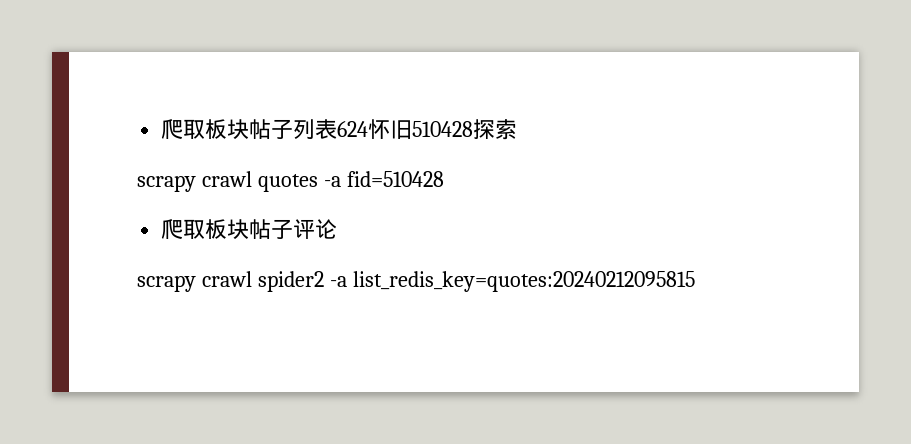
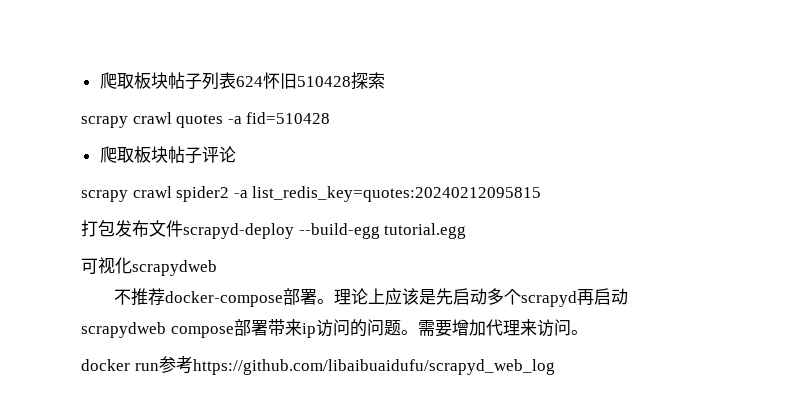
(695, 281) none -> [81,220,467,239] [81,257,217,276] [114,288,629,307] [81,319,588,338] [81,356,555,375] // 打包发布文件scrapyd-deploy --build-egg tutorial.egg // 可视化scrapydweb // 不推荐docker-compose部署。理论上应该是先启动多个scrapyd再启动scrapydweb compose部署带来ip访问的问题。需要增加代理来访问。 // docker run参考https://github.com/libaibuaidufu/scrapyd_web_log

